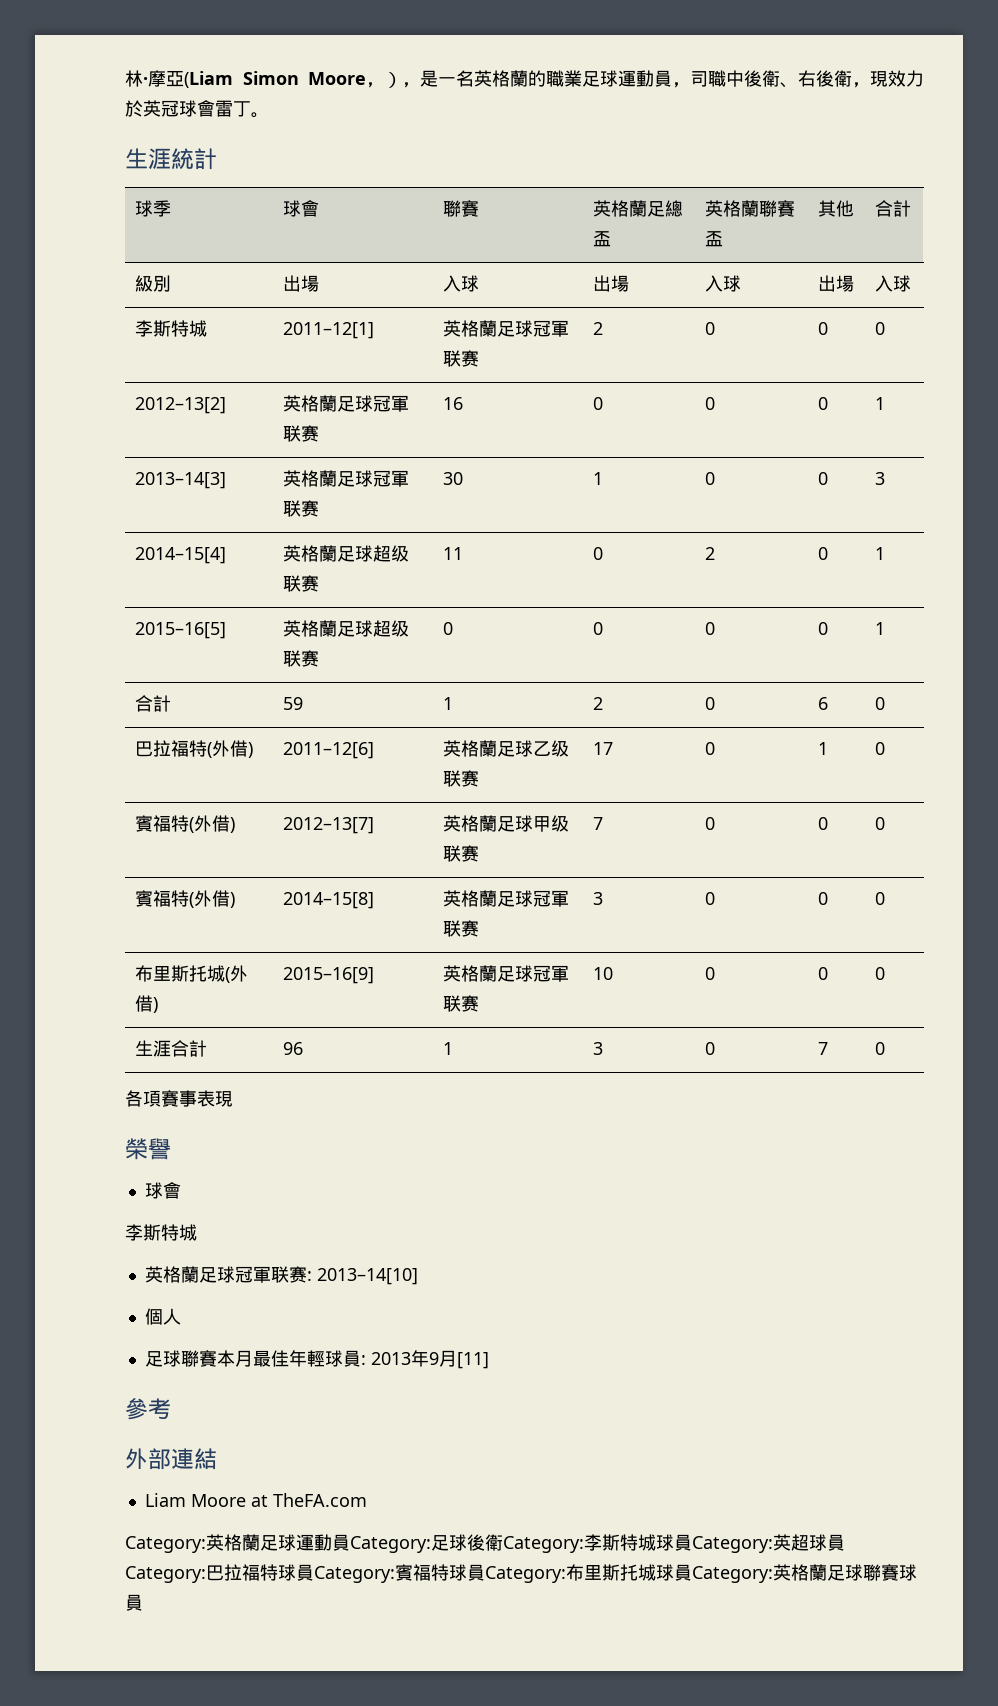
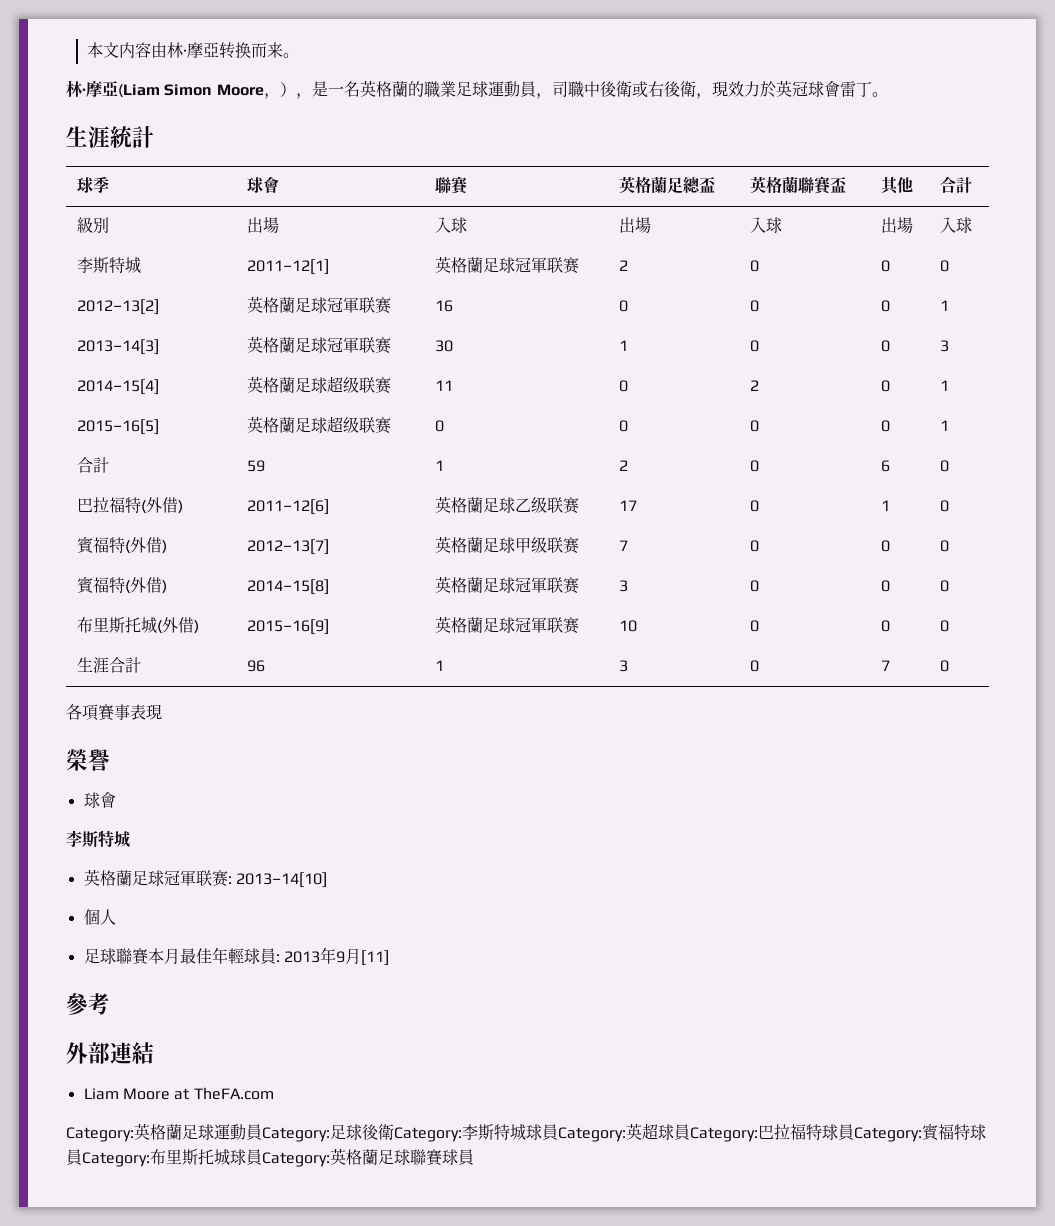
(125, 78) none -> [87,42,300,59] 本文内容由林·摩亞转换而来。 //
[780,82,798,88] 、 -> [631,81,648,98] 或

